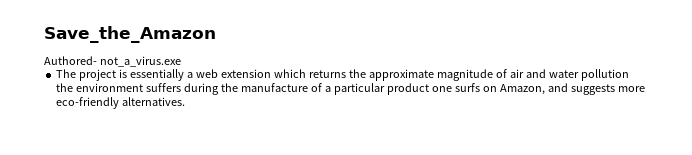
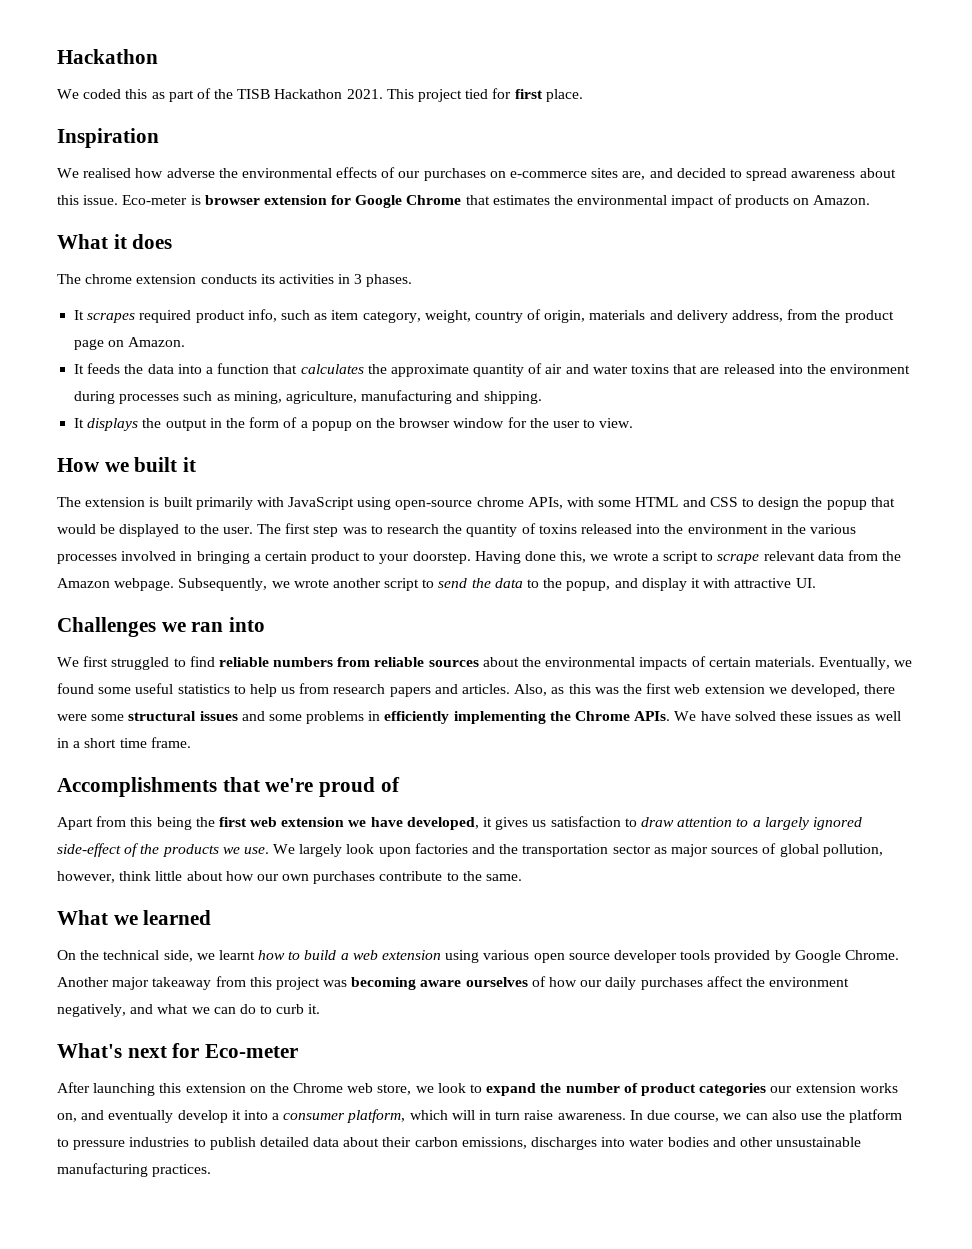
[44,26,216,43] [44,56,181,67] [56,69,346,81] Save_the_Amazon // Authored- not_a_virus.exe // The project is essentially a web extension which returns -> [57,49,158,64] [57,88,583,102] [57,128,159,148] [57,167,896,181] [57,194,871,208] [57,234,173,249] [57,274,413,287] [74,309,894,323] [74,337,186,350] [74,363,364,374] Hackathon // We coded this as part of the TISB Hackathon 2021. This project tied for first place. // Inspiration // We realised how adverse the environmental effects of our purchases on e-commerce sites are, and decided to spread awareness about this issue. Eco-meter is browser extension for Google Chrome that estimates the environmental impact of products on Amazon. // What it does // The chrome extension conducts its activities in 3 phases. // It scrapes required product info, such as item category, weight, country of origin, materials and delivery address, from the product page on Amazon. // It feeds the data into a function that calculates
[436,69,493,81] magnitude -> [473,364,525,377] quantity
[580,69,629,81] [56,83,645,95] [56,97,186,109] pollution the environment suffers during the manufacture of a particular product one surfs on Amazon, and suggests more eco-friendly alternatives. -> [631,364,911,374] [74,390,542,404] [74,417,634,431] [57,457,197,472] [57,497,895,510] [57,523,857,537] [57,550,902,564] [57,578,816,591] [57,617,266,637] [57,656,913,670] [57,683,896,697] [57,711,901,724] [57,737,191,748] [57,777,400,797] [57,816,862,830] [57,843,883,857] [57,871,523,884] [57,910,212,925] [57,950,899,963] [57,976,850,990] [57,1004,321,1017] [57,1043,299,1058] [57,1082,898,1096] [57,1109,903,1123] [57,1137,862,1150] [57,1163,212,1177] toxins that are released into the environment during processes such as mining, agriculture, manufacturing and shipping. // It displays the output in the form of a popup on the browser window for the user to view. // How we built it // The extension is built primarily with JavaScript using open-source chrome APIs, with some HTML and CSS to design the popup that would be displayed to the user. The first step was to research the quantity of toxins released into the environment in the various processes involved in bringing a certain product to your doorstep. Having done this, we wrote a script to scrape relevant data from the Amazon webpage. Subsequently, we wrote another script to send the data to the popup, and display it with attractive UI. // Challenges we ran into // We first struggled to find reliable numbers from reliable sources about the environmental impacts of certain materials. Eventually, we found some useful statistics to help us from research papers and articles. Also, as this was the first web extension we developed, there were some structural issues and some problems in efficiently implementing the Chrome APIs. We have solved these issues as well in a short time frame. // Accomplishments that we're proud of // Apart from this being the first web extension we have developed, it gives us satisfaction to draw attention to a largely ignored side-effect of the products we use. We largely look upon factories and the transportation sector as major sources of global pollution, however, think little about how our own purchases contribute to the same. // What we learned // On the technical side, we learnt how to build a web extension using various open source developer tools provided by Google Chrome. Another major takeaway from this project was becoming aware ourselves of how our daily purchases affect the environment negatively, and what we can do to curb it. // What's next for Eco-meter // After launching this extension on the Chrome web store, we look to expand the number of product categories our extension works on, and eventually develop it into a consumer platform, which will in turn raise awareness. In due course, we can also use the platform to pressure industries to publish detailed data about their carbon emissions, discharges into water bodies and other unsustainable manufacturing practices.

